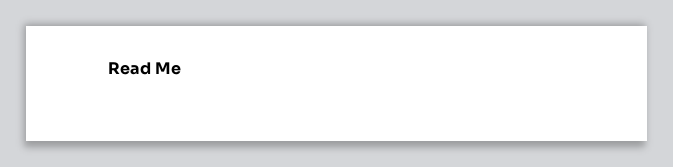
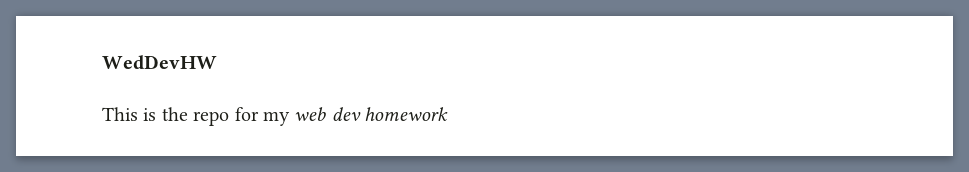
[108,62,182,75] Read Me -> [102,55,217,70] [102,107,449,126] WedDevHW // This is the repo for my web dev homework

